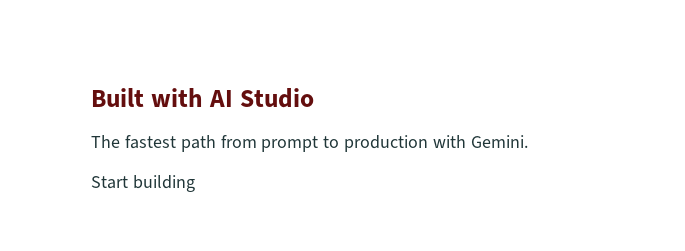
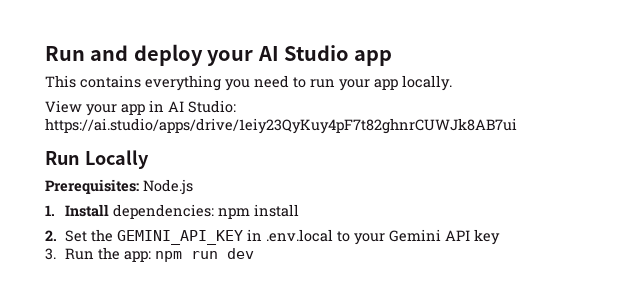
[91,88,314,108] [91,135,528,152] [91,175,195,192] Built with AI Studio // The fastest path from prompt to production with Gemini. // Start building -> [45,44,393,66] [45,75,452,91] [45,100,236,116] [45,118,517,134] [45,150,149,169] [45,179,193,195] [45,204,299,219] [45,229,500,245] [45,247,254,262] Run and deploy your AI Studio app // This contains everything you need to run your app locally. // View your app in AI Studio: https://ai.studio/apps/drive/1eiy23QyKuy4pF7t82ghnrCUWJk8AB7ui // Run Locally // Prerequisites: Node.js // 1. Install dependencies: npm install // 2. Set the GEMINI_API_KEY in .env.local to your Gemini API key // 3. Run the app: npm run dev

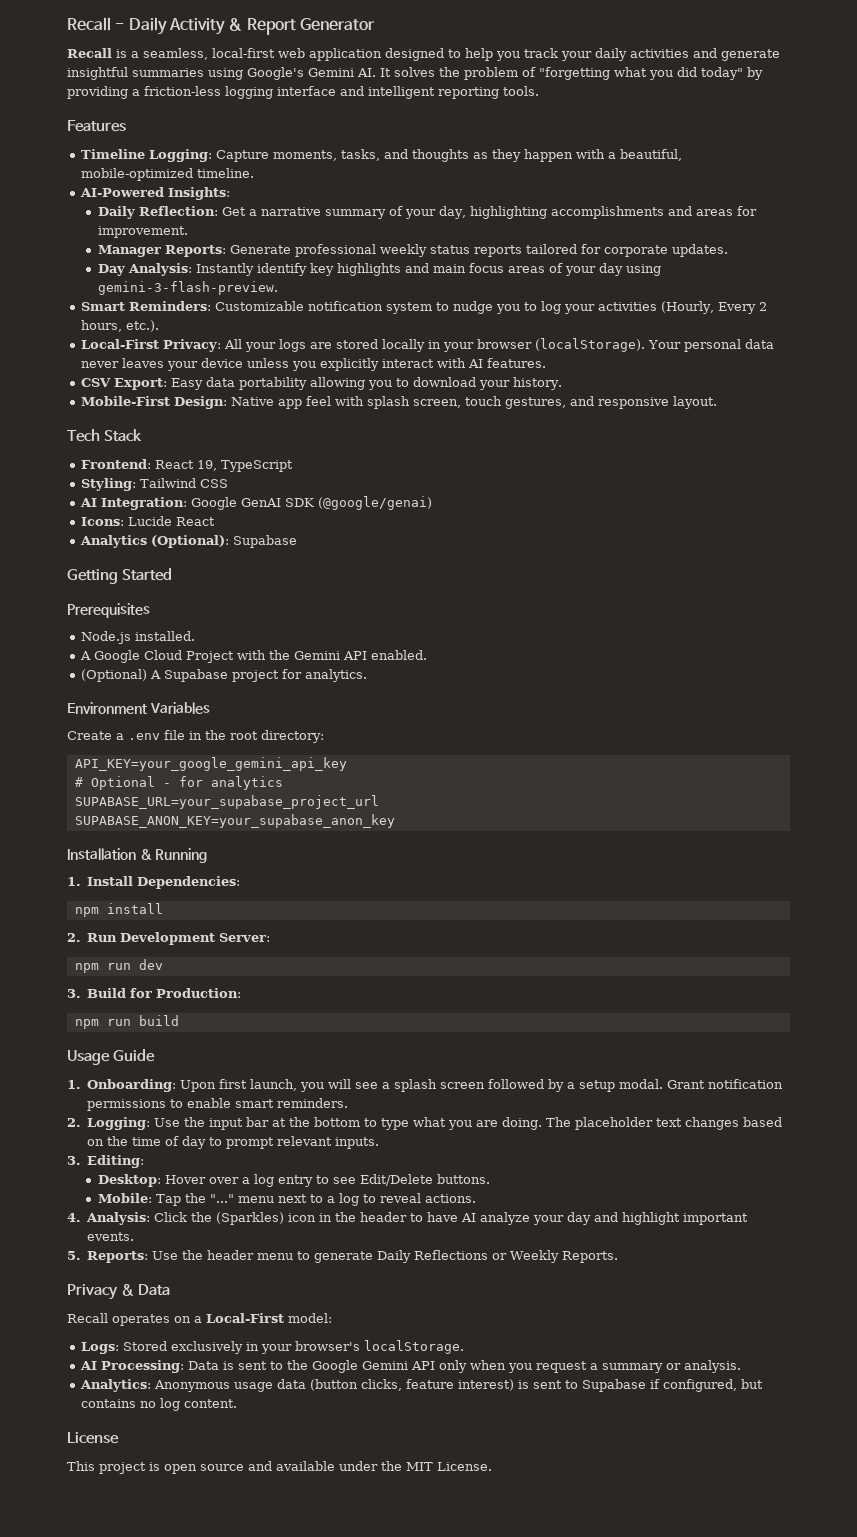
[45,44,393,66] [45,75,452,91] [45,100,236,116] [45,118,517,134] [45,150,149,169] [45,179,193,195] Run and deploy your AI Studio app // This contains everything you need to run your app locally. // View your app in AI Studio: https://ai.studio/apps/drive/1eiy23QyKuy4pF7t82ghnrCUWJk8AB7ui // Run Locally // Prerequisites: Node.js -> [67,17,375,35] [67,48,780,61] [67,67,763,80] [67,86,539,99] [67,120,126,132] [80,149,682,162] [80,168,254,181] [79,187,230,200] [97,206,757,219] [97,226,188,238] [97,244,728,257] [97,263,661,276] [97,281,278,295] [80,301,767,314] [80,320,159,332] [80,338,774,352] [80,358,546,371] [80,377,562,390] [80,396,717,409] [67,429,143,442] [80,459,293,472] [80,478,228,491] [79,496,432,510] [80,516,215,526] [79,535,297,548] [67,568,173,584] [67,603,150,618] [80,631,195,644] [79,650,427,663] [80,669,367,682] [67,702,210,714] [67,730,324,743] [74,757,347,771] [74,776,283,790] [74,795,379,809] [74,814,395,828] [67,848,208,863] Recall - Daily Activity & Report Generator // Recall is a seamless, local-first web application designed to help you track your daily activities and generate insightful summaries using Google's Gemini AI. It solves the problem of "forgetting what you did today" by providing a friction-less logging interface and intelligent reporting tools. // Features // Timeline Logging: Capture moments, tasks, and thoughts as they happen with a beautiful, mobile-optimized timeline. // AI-Powered Insights: // Daily Reflection: Get a narrative summary of your day, highlighting accomplishments and areas for improvement. // Manager Reports: Generate professional weekly status reports tailored for corporate updates. // Day Analysis: Instantly identify key highlights and main focus areas of your day using gemini-3-flash-preview. // Smart Reminders: Customizable notification system to nudge you to log your activities (Hourly, Every 2 hours, etc.). // Local-First Privacy: All your logs are stored locally in your browser (localStorage). Your personal data never leaves your device unless you explicitly interact with AI features. // CSV Export: Easy data portability allowing you to download your history. // Mobile-First Design: Native app feel with splash screen, touch gestures, and responsive layout. // Tech Stack // Frontend: React 19, TypeScript // Styling: Tailwind CSS // AI Integration: Google GenAI SDK (@google/genai) // Icons: Lucide React // Analytics (Optional): Supabase // Getting Started // Prerequisites // Node.js installed. // A Google Cloud Project with the Gemini API enabled. // (Optional) A Supabase project for analytics. // Environment Variables // Create a .env file in the root directory: // API_KEY=your_google_gemini_api_key // # Optional - for analytics // SUPABASE_URL=your_supabase_project_url // SUPABASE_ANON_KEY=your_supabase_anon_key // Installation & Running
[112,204,214,219] dependencies: -> [137,876,241,889] Dependencies: //
[64,229,500,245] [45,247,254,262] Set the GEMINI_API_KEY in .env.local to your Gemini API key // 3. Run the app: npm run dev -> [87,932,271,945] [74,959,163,973] [67,988,242,998] [74,1015,179,1029] [67,1049,156,1065] [67,1079,784,1092] [87,1098,349,1111] [67,1117,783,1130] [87,1136,380,1149] [67,1155,145,1168] [97,1174,490,1187] [97,1193,476,1206] [67,1212,749,1225] [87,1232,135,1241] [67,1250,619,1263] [67,1284,171,1300] [67,1313,332,1326] [80,1340,464,1354] [79,1360,741,1373] [79,1379,763,1392] [80,1398,237,1411] [67,1432,119,1444] [67,1461,492,1474] Run Development Server: // npm run dev // 3. Build for Production: // npm run build // Usage Guide // 1. Onboarding: Upon first launch, you will see a splash screen followed by a setup modal. Grant notification permissions to enable smart reminders. // 2. Logging: Use the input bar at the bottom to type what you are doing. The placeholder text changes based on the time of day to prompt relevant inputs. // 3. Editing: // Desktop: Hover over a log entry to see Edit/Delete buttons. // Mobile: Tap the "..." menu next to a log to reveal actions. // 4. Analysis: Click the (Sparkles) icon in the header to have AI analyze your day and highlight important events. // 5. Reports: Use the header menu to generate Daily Reflections or Weekly Reports. // Privacy & Data // Recall operates on a Local-First model: // Logs: Stored exclusively in your browser's localStorage. // AI Processing: Data is sent to the Google Gemini API only when you request a summary or analysis. // Analytics: Anonymous usage data (button clicks, feature interest) is sent to Supabase if configured, but contains no log content. // License // This project is open source and available under the MIT License.

